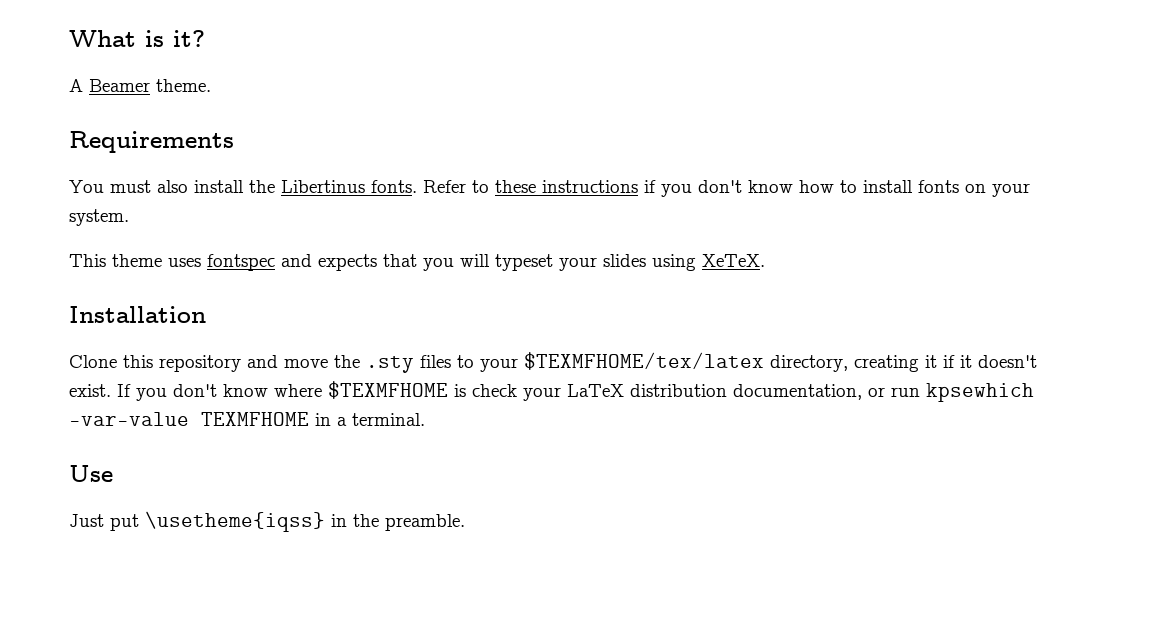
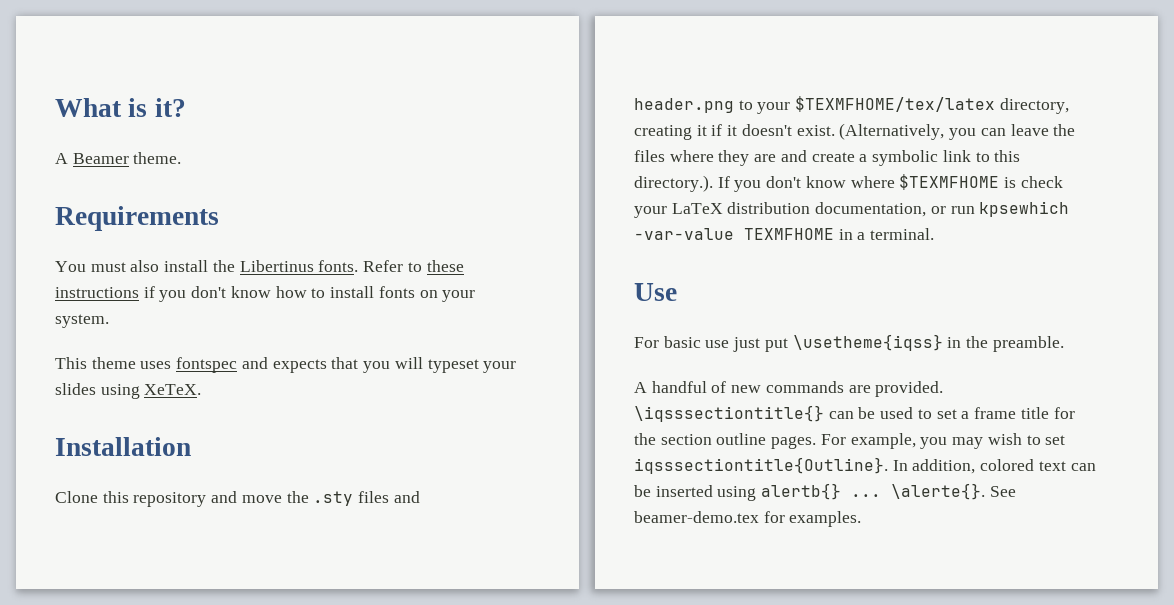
(451, 361) none -> [393,491,420,503] [634,98,734,113] and header.png
(111, 390) none -> [839,123,1076,140] [634,150,1021,166] [634,175,713,192] (Alternatively, you can leave the files where they are and create a symbolic link to this directory.).
[69,514,104,527] Just -> [634,336,761,352] For basic use just
(465, 522) none -> [634,381,944,397] [634,405,1075,422] [634,433,1066,449] [634,457,1096,474] [634,483,1016,501] [634,511,862,527] // A handful of new commands are provided. \iqsssectiontitle{} can be used to set a frame title for the section outline pages. For example, you may wish to set iqsssectiontitle{Outline}. In addition, colored text can be inserted using alertb{} ... \alerte{}. See beamer-demo.tex for examples.

